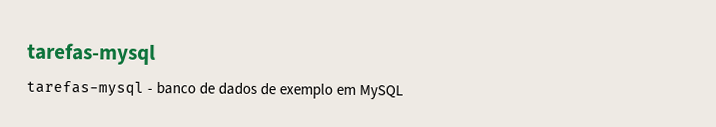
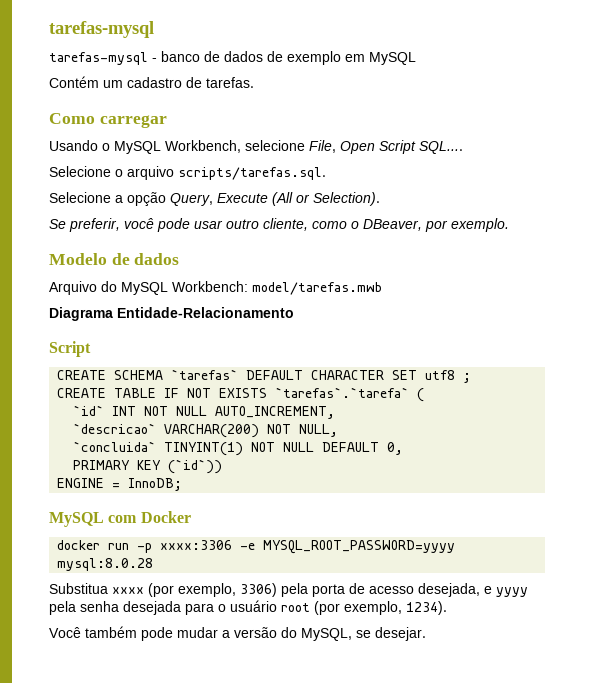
(404, 92) none -> [49,76,254,88] [49,113,167,128] [49,140,463,154] [49,166,326,180] [49,192,380,206] [49,218,509,232] [49,253,180,265] [49,281,382,295] [49,307,294,321] [49,341,91,357] [57,369,472,383] [57,387,425,402] [73,405,336,419] [73,423,339,438] [73,441,404,456] [73,459,223,474] [57,478,183,491] [49,511,191,527] [57,540,456,554] [57,558,154,571] [49,583,528,597] [49,600,447,615] [49,626,426,641] // Contém um cadastro de tarefas. // Como carregar // Usando o MySQL Workbench, selecione File, Open Script SQL.... // Selecione o arquivo scripts/tarefas.sql. // Selecione a opção Query, Execute (All or Selection). // Se preferir, você pode usar outro cliente, como o DBeaver, por exemplo. // Modelo de dados // Arquivo do MySQL Workbench: model/tarefas.mwb // Diagrama Entidade-Relacionamento // Script // CREATE SCHEMA `tarefas` DEFAULT CHARACTER SET utf8 ; // CREATE TABLE IF NOT EXISTS `tarefas`.`tarefa` ( // `id` INT NOT NULL AUTO_INCREMENT, // `descricao` VARCHAR(200) NOT NULL, // `concluida` TINYINT(1) NOT NULL DEFAULT 0, // PRIMARY KEY (`id`)) // ENGINE = InnoDB; // MySQL com Docker // docker run -p xxxx:3306 -e MYSQL_ROOT_PASSWORD=yyyy mysql:8.0.28 // Substitua xxxx (por exemplo, 3306) pela porta de acesso desejada, e yyyy pela senha desejada para o usuário root (por exemplo, 1234). // Você também pode mudar a versão do MySQL, se desejar.

